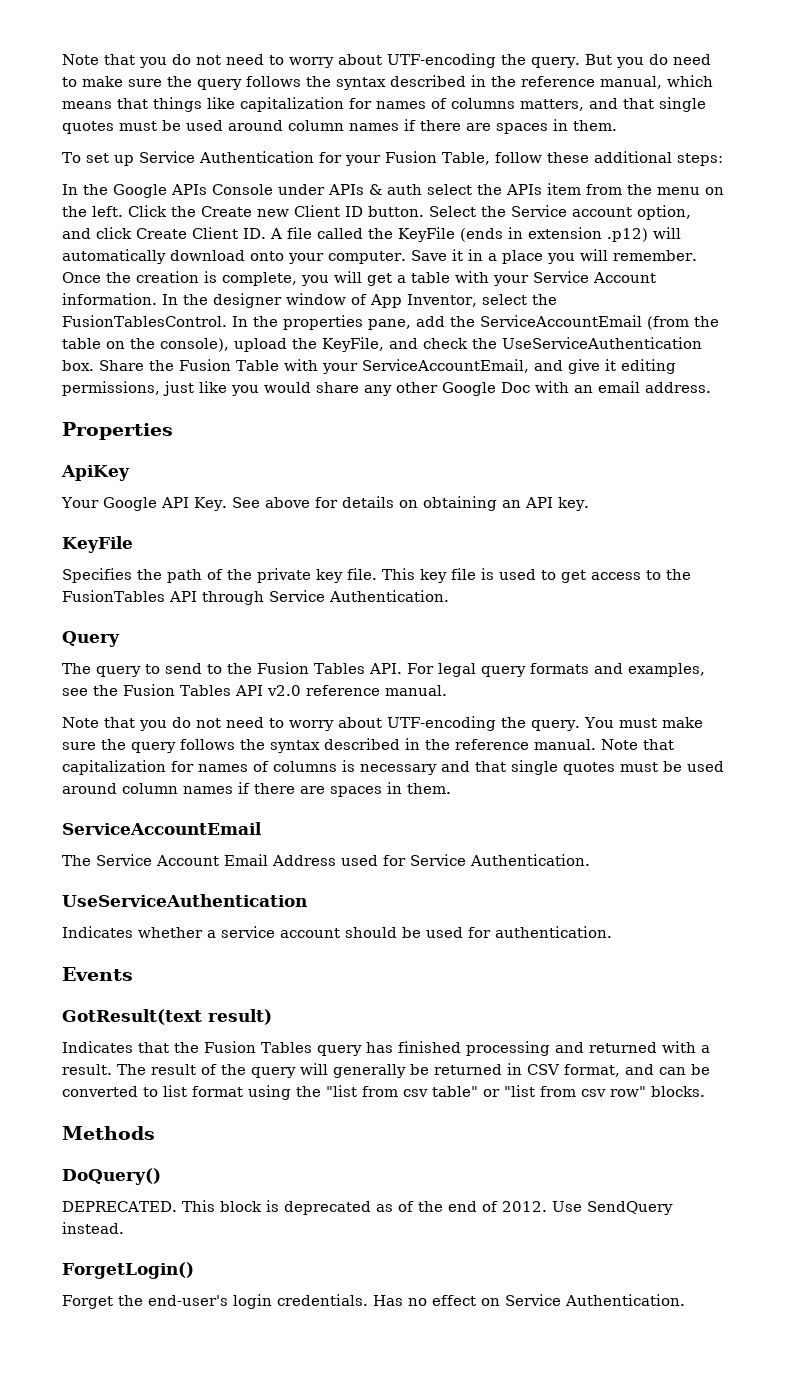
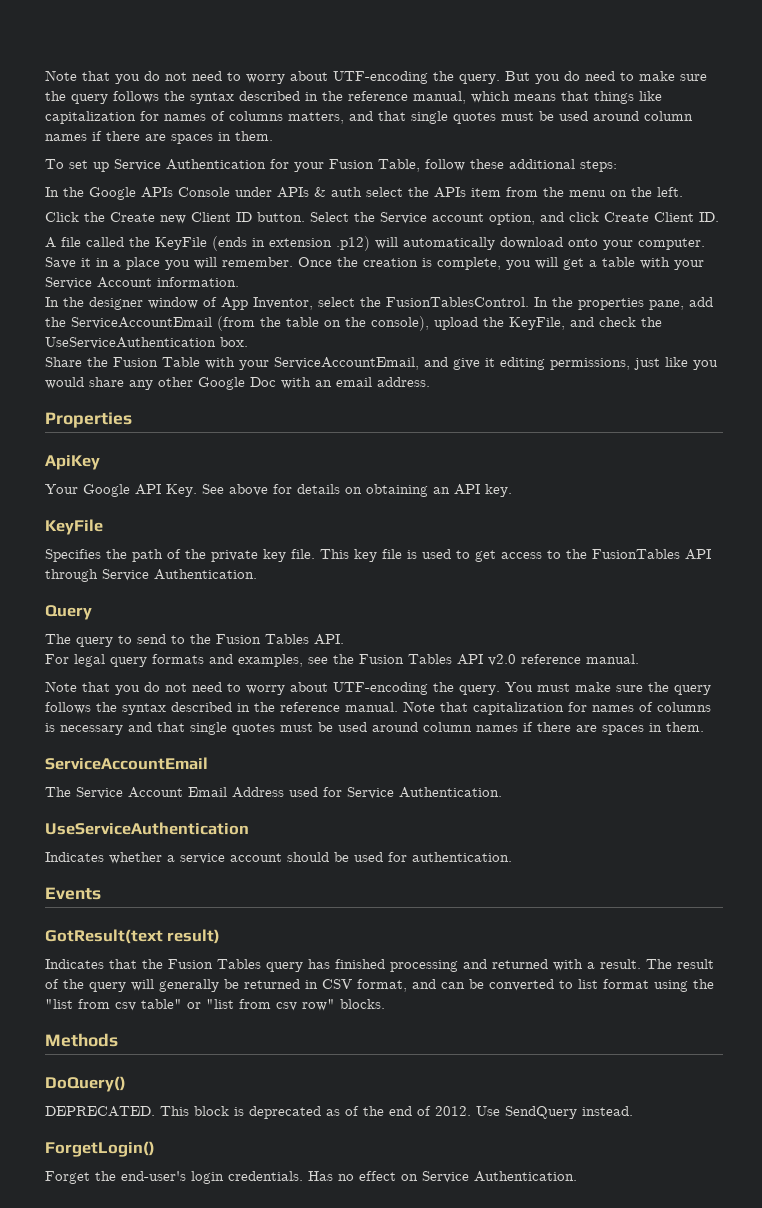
(123, 211) none -> (683, 192) //
(266, 233) none -> (719, 217) //
(157, 299) none -> (239, 282) //
(94, 365) none -> (248, 342) //
(402, 668) none -> (344, 639) //

